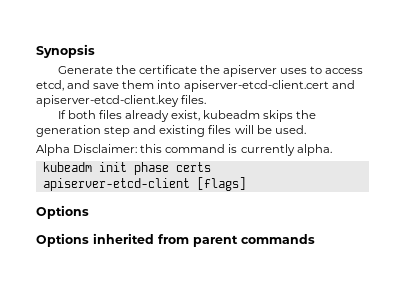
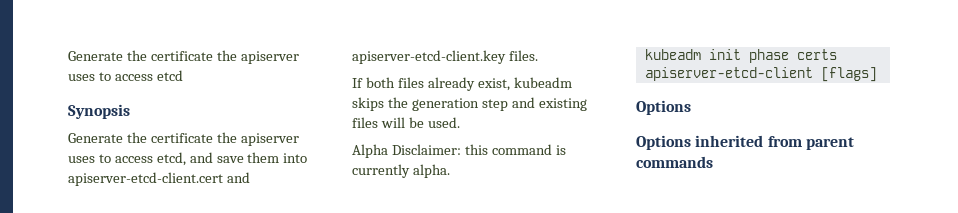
(36, 51) none -> [68,50,299,64] [68,70,183,81] Generate the certificate the apiserver uses to access etcd //

